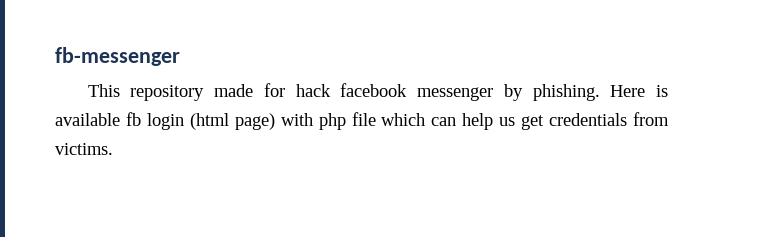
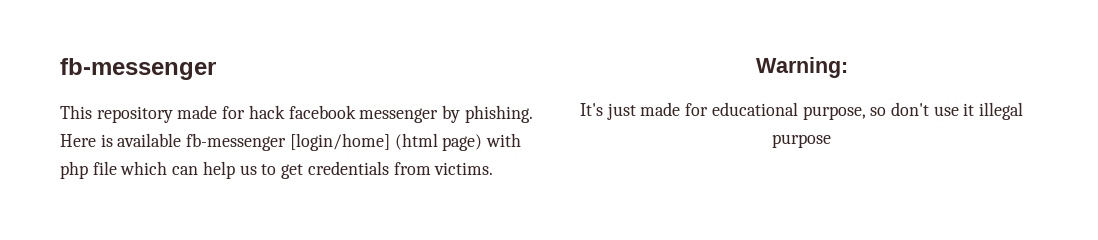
[125,112,184,130] fb login -> [186,133,390,151] fb-messenger [login/home]
(516, 121) none -> [261,164,277,175] to
(113, 149) none -> [755,57,848,78] [579,102,1024,120] [772,134,831,148] // Warning: // It's just made for educational purpose, so don't use it illegal purpose

